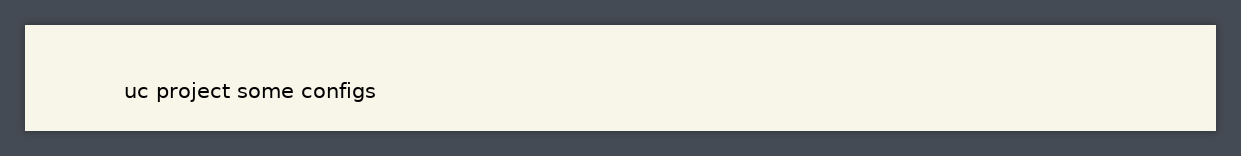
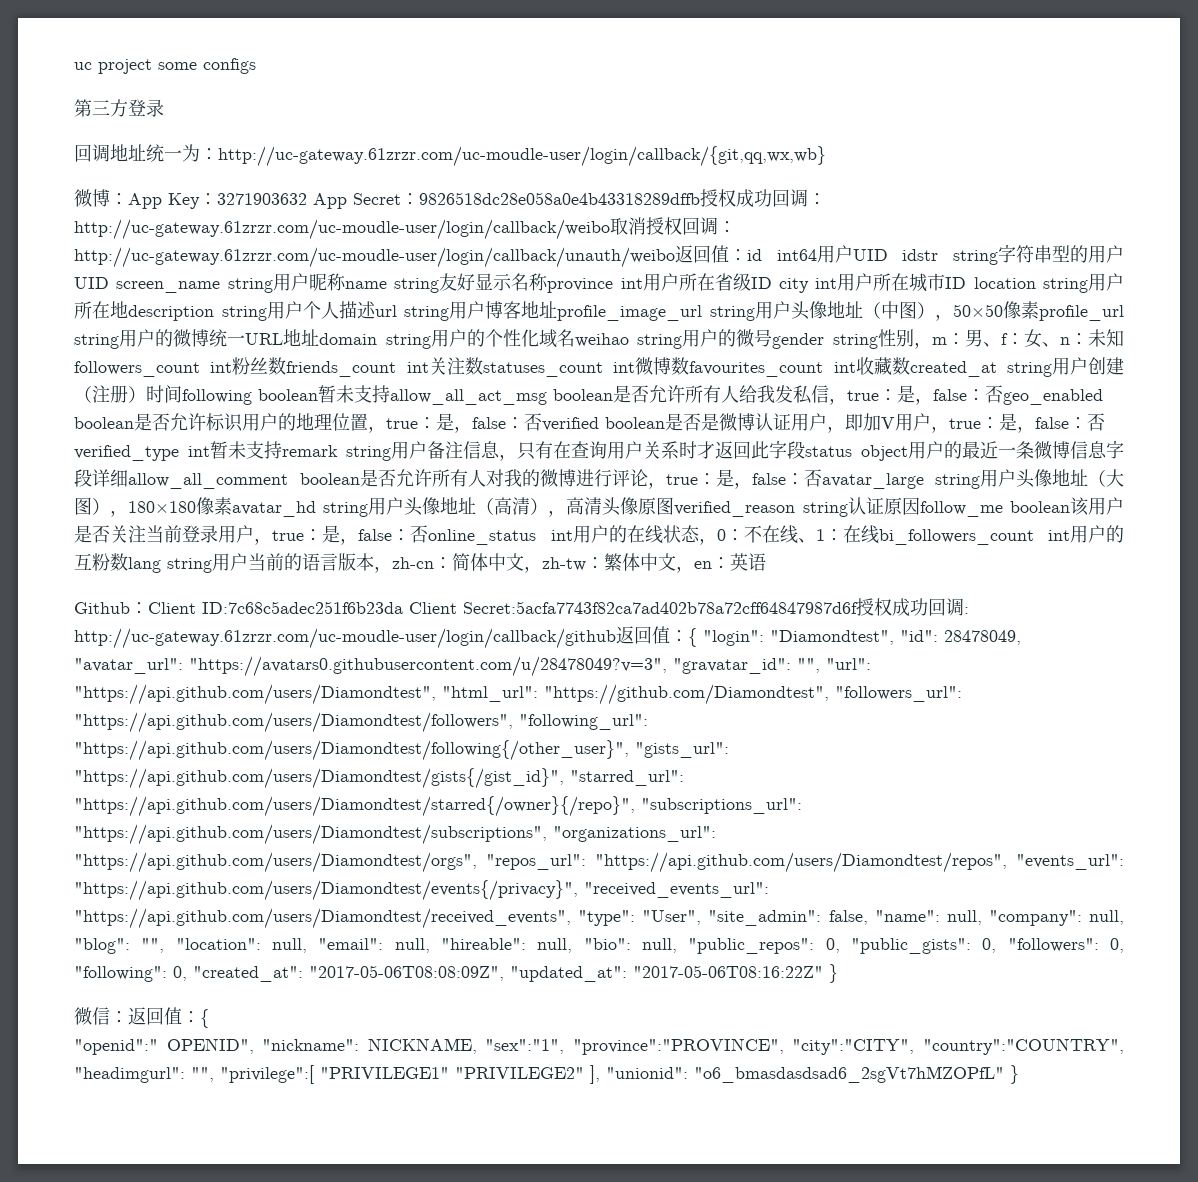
(376, 92) none -> [74,99,164,117] [74,144,826,167] [74,189,826,209] [74,217,736,240] [74,244,1124,268] [74,273,1124,293] [74,301,1124,321] [74,329,1124,349] [74,357,1124,377] [74,385,1103,405] [74,413,1105,433] [74,440,1124,461] [74,469,1124,489] [74,497,1124,517] [74,525,1124,545] [74,553,766,573] [74,598,969,616] [74,626,1021,649] [74,656,871,677] [74,684,962,705] [74,712,648,733] [74,740,729,761] [74,768,684,789] [74,796,802,817] [74,824,716,845] [74,852,1124,873] [74,880,769,901] [74,908,1124,929] [74,938,1125,954] [74,964,838,983] [74,1007,209,1028] [74,1038,1124,1055] [74,1065,1019,1084] // 第三方登录 // 回调地址统一为：http://uc-gateway.61zrzr.com/uc-moudle-user/login/callback/{git,qq,wx,wb} // 微博：App Key：3271903632 App Secret：9826518dc28e058a0e4b43318289dffb授权成功回调：http://uc-gateway.61zrzr.com/uc-moudle-user/login/callback/weibo取消授权回调：http://uc-gateway.61zrzr.com/uc-moudle-user/login/callback/unauth/weibo返回值：id int64用户UID idstr string字符串型的用户UID screen_name string用户昵称name string友好显示名称province int用户所在省级ID city int用户所在城市ID location string用户所在地description string用户个人描述url string用户博客地址profile_image_url string用户头像地址（中图），50×50像素profile_url string用户的微博统一URL地址domain string用户的个性化域名weihao string用户的微号gender string性别，m：男、f：女、n：未知followers_count int粉丝数friends_count int关注数statuses_count int微博数favourites_count int收藏数created_at string用户创建（注册）时间following boolean暂未支持allow_all_act_msg boolean是否允许所有人给我发私信，true：是，false：否geo_enabled boolean是否允许标识用户的地理位置，true：是，false：否verified boolean是否是微博认证用户，即加V用户，true：是，false：否verified_type int暂未支持remark string用户备注信息，只有在查询用户关系时才返回此字段status object用户的最近一条微博信息字段详细allow_all_comment boolean是否允许所有人对我的微博进行评论，true：是，false：否avatar_large string用户头像地址（大图），180×180像素avatar_hd string用户头像地址（高清），高清头像原图verified_reason string认证原因follow_me boolean该用户是否关注当前登录用户，true：是，false：否online_status int用户的在线状态，0：不在线、1：在线bi_followers_count int用户的互粉数lang string用户当前的语言版本，zh-cn：简体中文，zh-tw：繁体中文，en：英语 // Github：Client ID:7c68c5adec251f6b23da Client Secret:5acfa7743f82ca7ad402b78a72cff64847987d6f授权成功回调: http://uc-gateway.61zrzr.com/uc-moudle-user/login/callback/github返回值：{ "login": "Diamondtest", "id": 28478049, "avatar_url": "https://avatars0.githubusercontent.com/u/28478049?v=3", "gravatar_id": "", "url": "https://api.github.com/users/Diamondtest", "html_url": "https://github.com/Diamondtest", "followers_url": "https://api.github.com/users/Diamondtest/followers", "following_url": "https://api.github.com/users/Diamondtest/following{/other_user}", "gists_url": "https://api.github.com/users/Diamondtest/gists{/gist_id}", "starred_url": "https://api.github.com/users/Diamondtest/starred{/owner}{/repo}", "subscriptions_url": "https://api.github.com/users/Diamondtest/subscriptions", "organizations_url": "https://api.github.com/users/Diamondtest/orgs", "repos_url": "https://api.github.com/users/Diamondtest/repos", "events_url": "https://api.github.com/users/Diamondtest/events{/privacy}", "received_events_url": "https://api.github.com/users/Diamondtest/received_events", "type": "User", "site_admin": false, "name": null, "company": null, "blog": "", "location": null, "email": null, "hireable": null, "bio": null, "public_repos": 0, "public_gists": 0, "followers": 0, "following": 0, "created_at": "2017-05-06T08:08:09Z", "updated_at": "2017-05-06T08:16:22Z" } // 微信：返回值：{ // "openid":" OPENID", "nickname": NICKNAME, "sex":"1", "province":"PROVINCE", "city":"CITY", "country":"COUNTRY", "headimgurl": "", "privilege":[ "PRIVILEGE1" "PRIVILEGE2" ], "unionid": "o6_bmasdasdsad6_2sgVt7hMZOPfL" }

